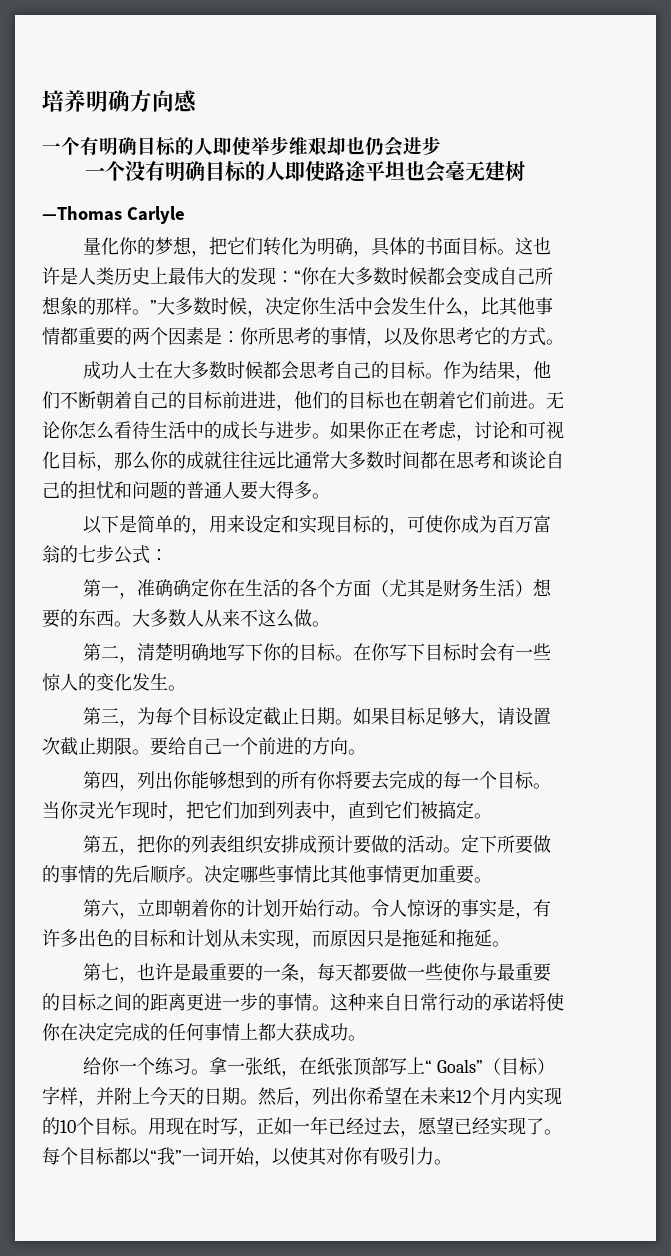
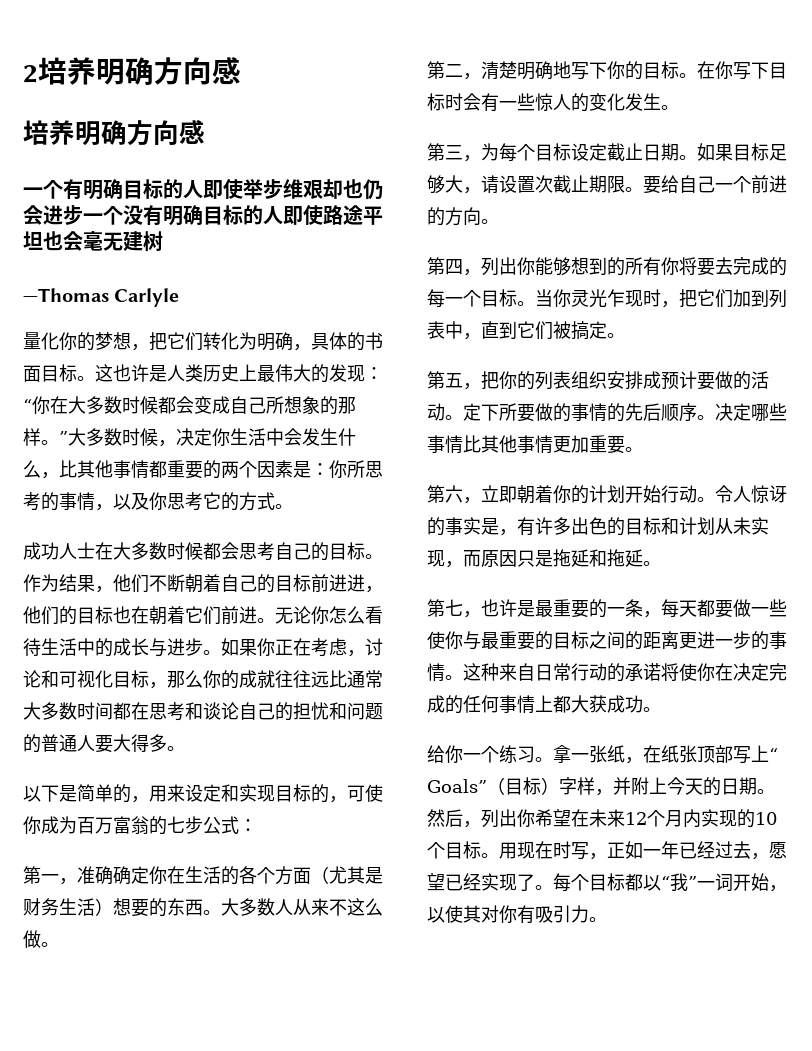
(42, 101) none -> [23,57,241,85] 2培养明确方向感 //
(441, 145) // -> (83, 215) none

